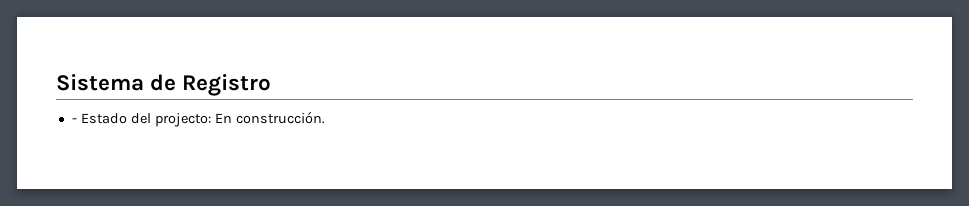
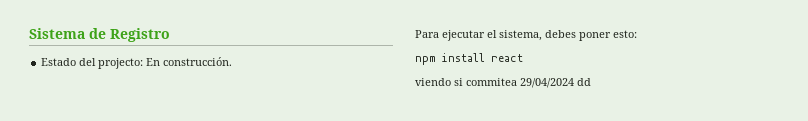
[71,118,77,123] - -> (170, 35) none
(325, 117) none -> [415,30,637,41] [415,53,523,65] [415,78,591,88] // Para ejecutar el sistema, debes poner esto: // npm install react // viendo si commitea 29/04/2024 dd

